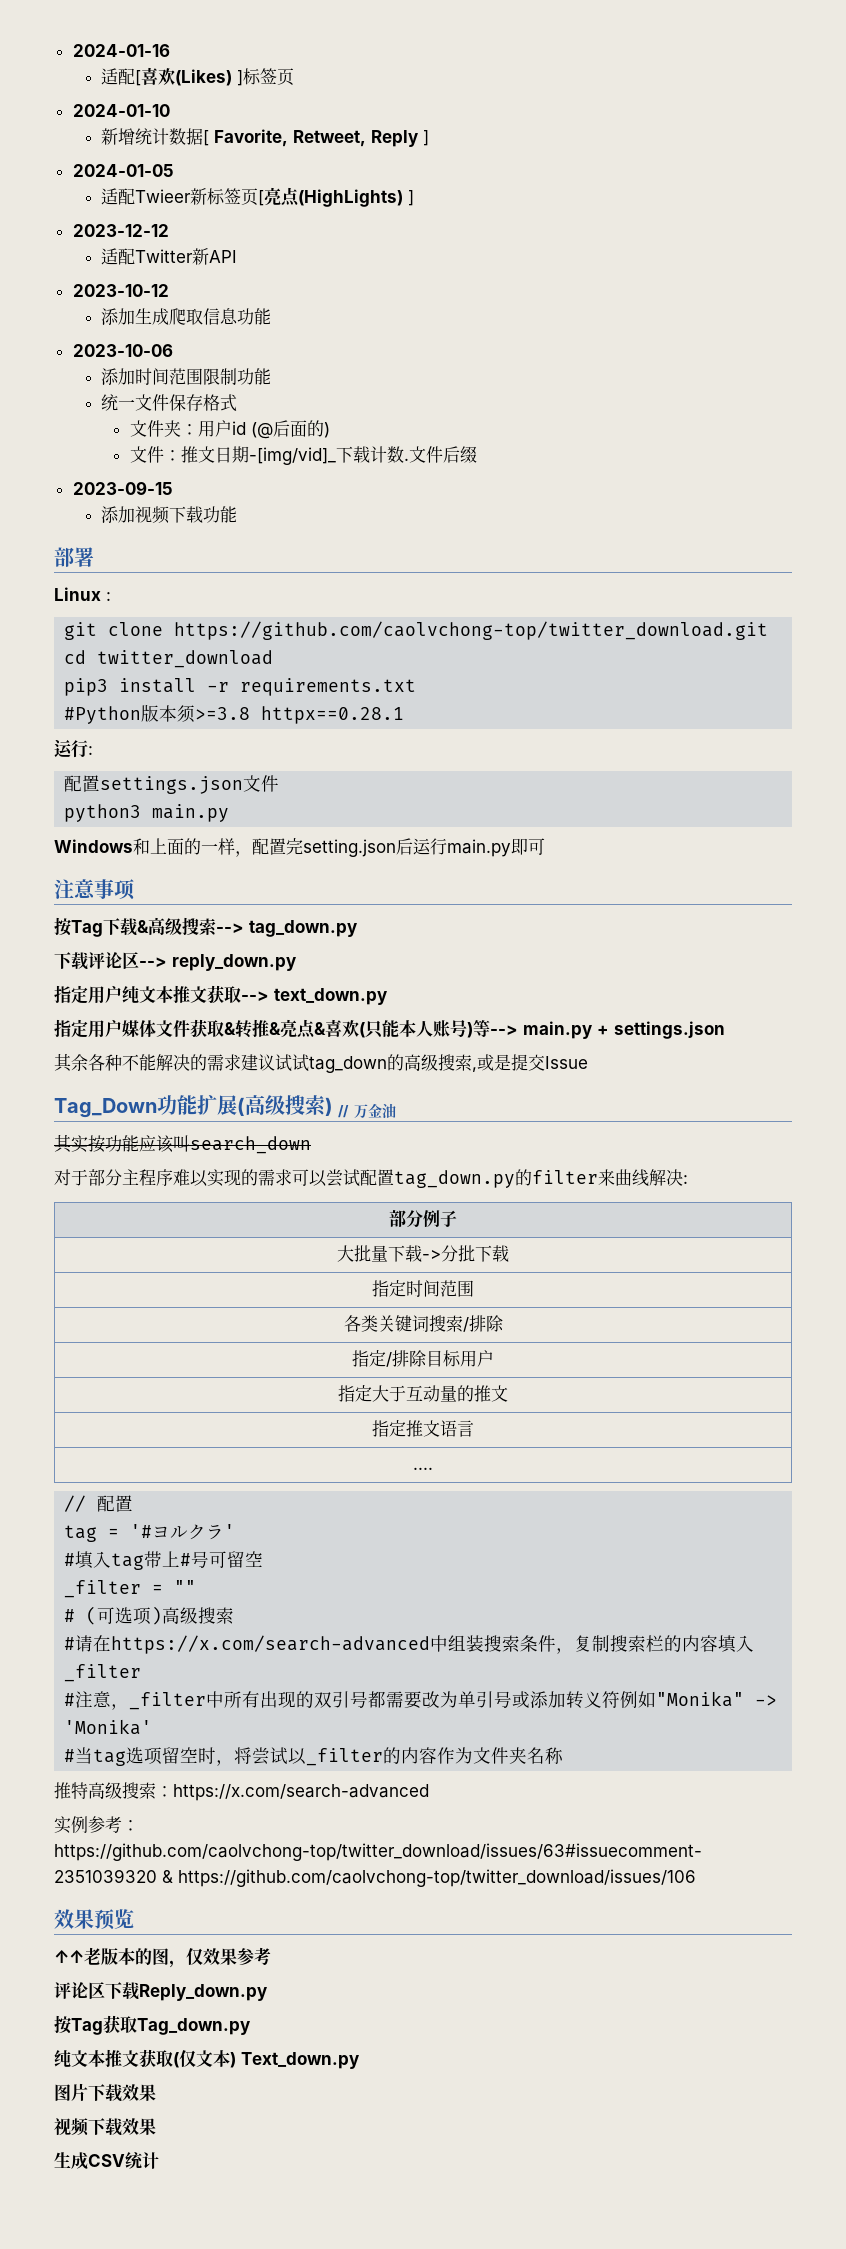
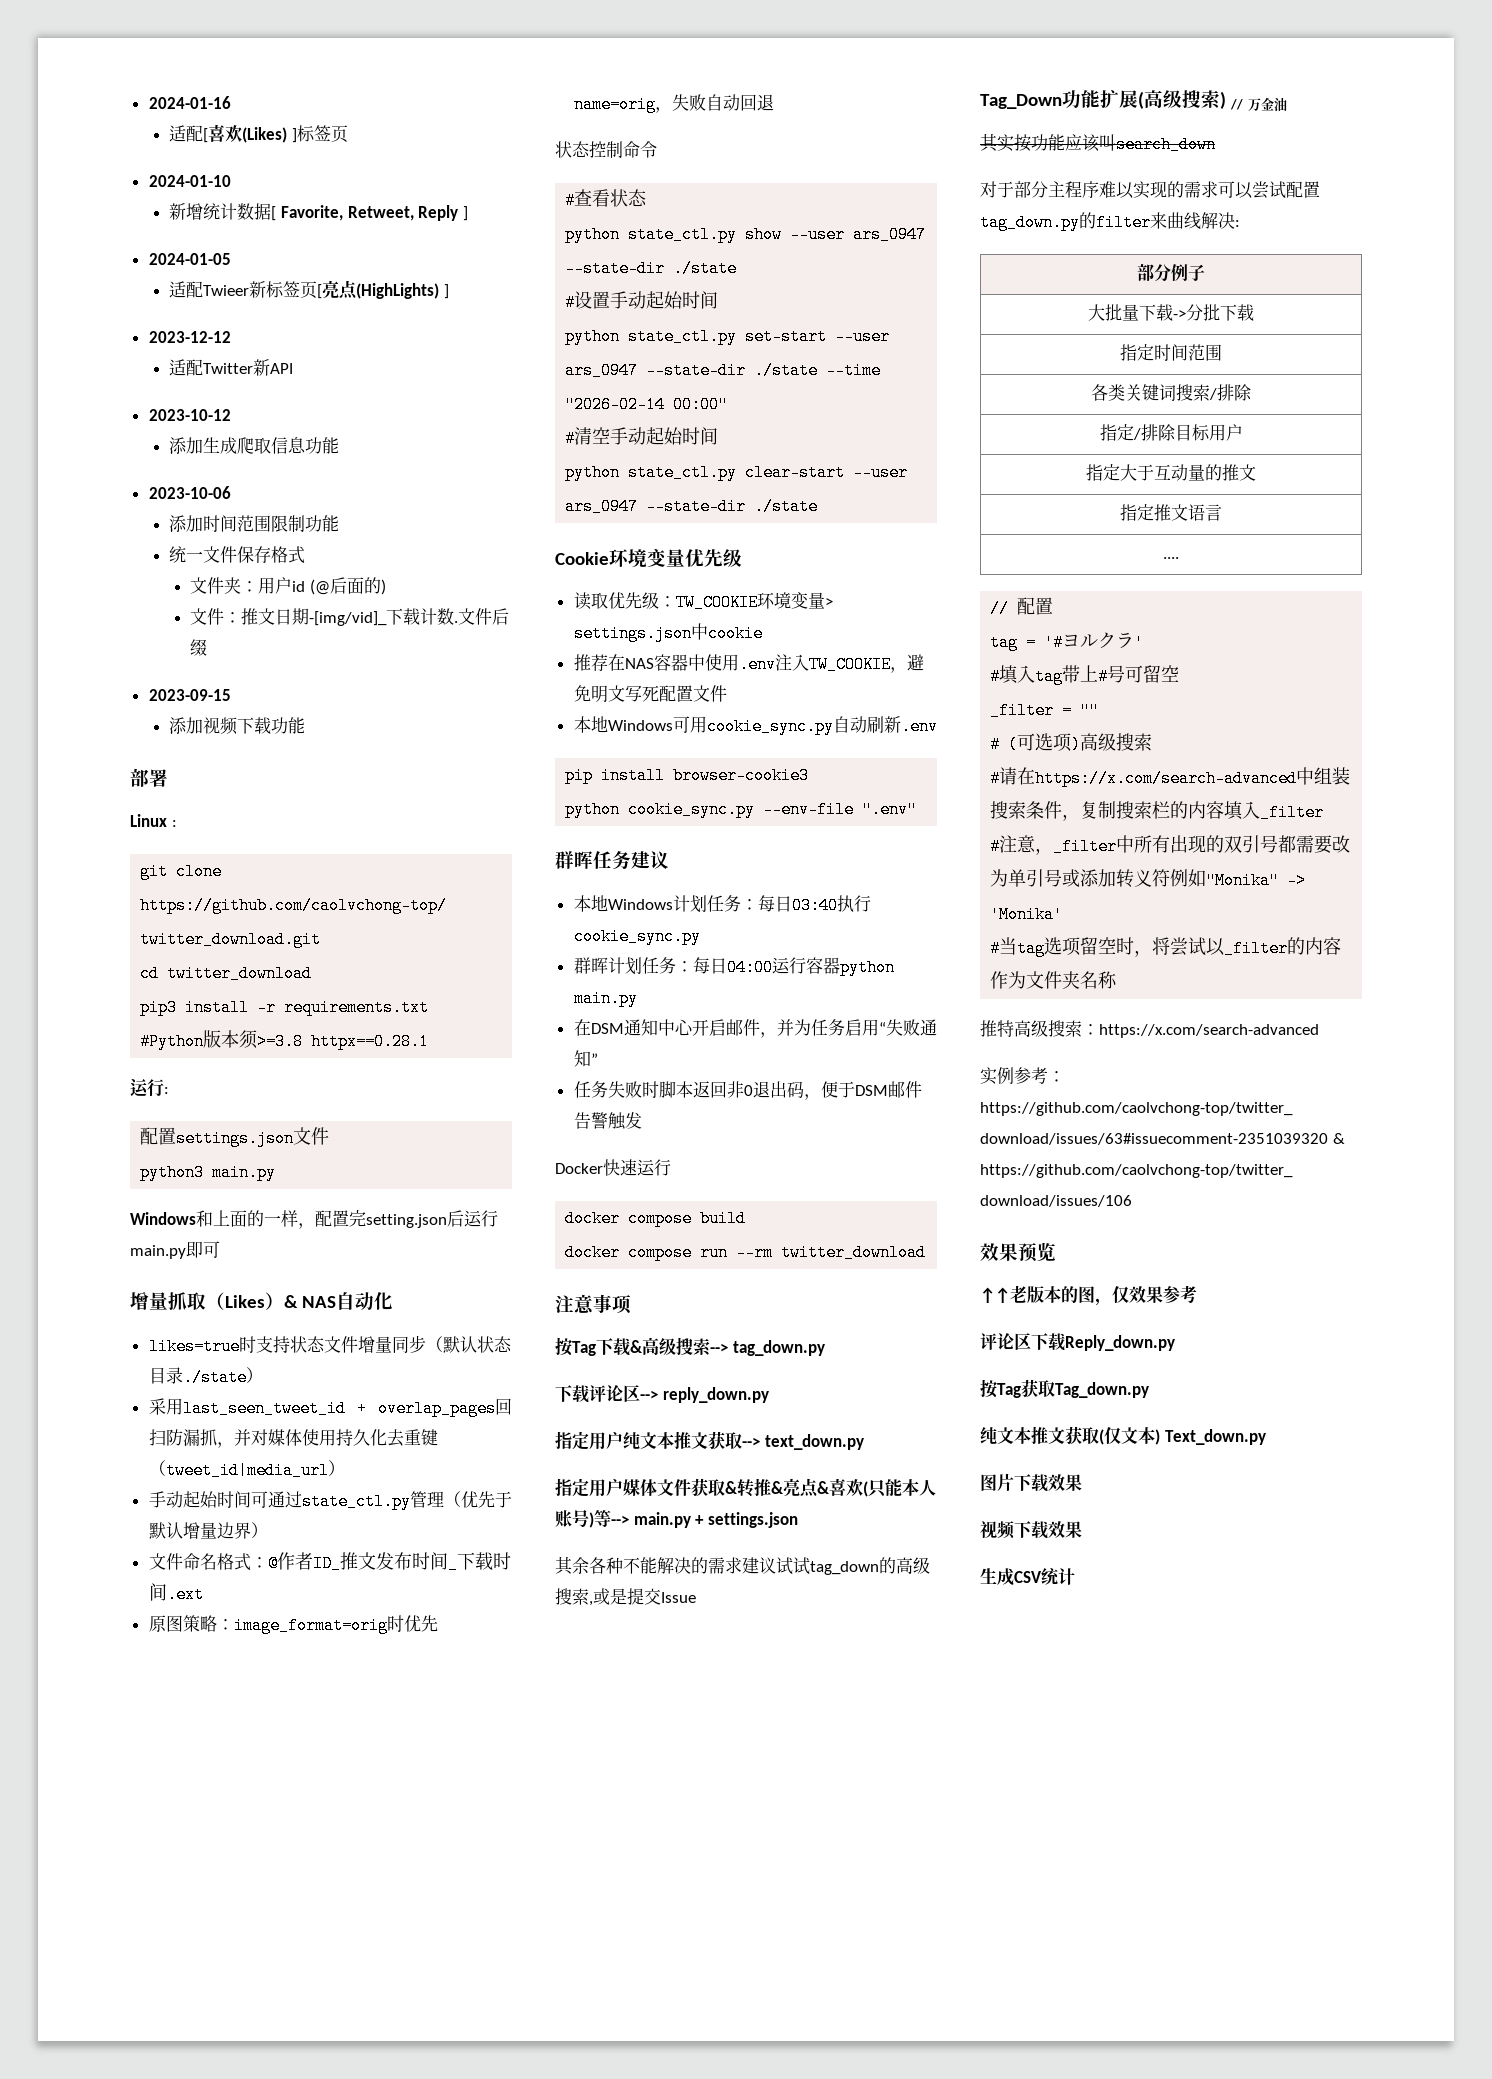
(545, 846) none -> [130,1292,393,1311] [148,1335,512,1355] [148,1367,263,1386] [148,1398,512,1417] [148,1429,438,1448] [148,1460,345,1479] [148,1491,512,1510] [148,1522,268,1539] [148,1552,511,1572] [148,1583,204,1603] [148,1615,438,1634] [573,94,774,113] [555,141,657,158] [565,189,648,209] [565,226,927,243] [565,260,738,277] [565,291,719,311] [565,328,891,345] [565,362,882,379] [565,396,729,413] [565,427,719,447] [565,464,909,481] [565,498,819,515] [555,548,742,568] [573,592,833,611] [573,623,763,642] [573,654,924,673] [573,685,727,703] [573,716,938,735] [565,767,810,784] [565,801,918,818] [555,851,669,870] [573,895,871,914] [573,928,701,945] [573,957,895,976] [573,990,638,1007] [573,1019,937,1038] [573,1050,598,1067] [573,1081,922,1100] [573,1112,642,1130] [555,1159,671,1176] [565,1210,747,1227] [565,1244,927,1261] // 增量抓取（Likes）& NAS自动化 // likes=true时支持状态文件增量同步（默认状态目录./state） // 采用last_seen_tweet_id + overlap_pages回扫防漏抓，并对媒体使用持久化去重键（tweet_id|media_url） // 手动起始时间可通过state_ctl.py管理（优先于默认增量边界） // 文件命名格式：@作者ID_推文发布时间_下载时间.ext // 原图策略：image_format=orig时优先name=orig，失败自动回退 // 状态控制命令 // #查看状态 // python state_ctl.py show --user ars_0947 --state-dir ./state // #设置手动起始时间 // python state_ctl.py set-start --user ars_0947 --state-dir ./state --time "2026-02-14 00:00" // #清空手动起始时间 // python state_ctl.py clear-start --user ars_0947 --state-dir ./state // Cookie环境变量优先级 // 读取优先级：TW_COOKIE环境变量> settings.json中cookie // 推荐在NAS容器中使用.env注入TW_COOKIE，避免明文写死配置文件 // 本地Windows可用cookie_sync.py自动刷新.env // pip install browser-cookie3 // python cookie_sync.py --env-file ".env" // 群晖任务建议 // 本地Windows计划任务：每日03:40执行cookie_sync.py // 群晖计划任务：每日04:00运行容器python main.py // 在DSM通知中心开启邮件，并为任务启用“失败通知” // 任务失败时脚本返回非0退出码，便于DSM邮件告警触发 // Docker快速运行 // docker compose build // docker compose run --rm twitter_download

